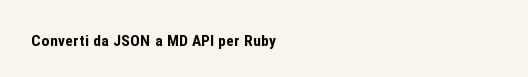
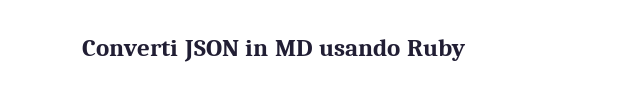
[93,35,241,49] da JSON a MD API per -> [183,39,401,62] JSON in MD usando

